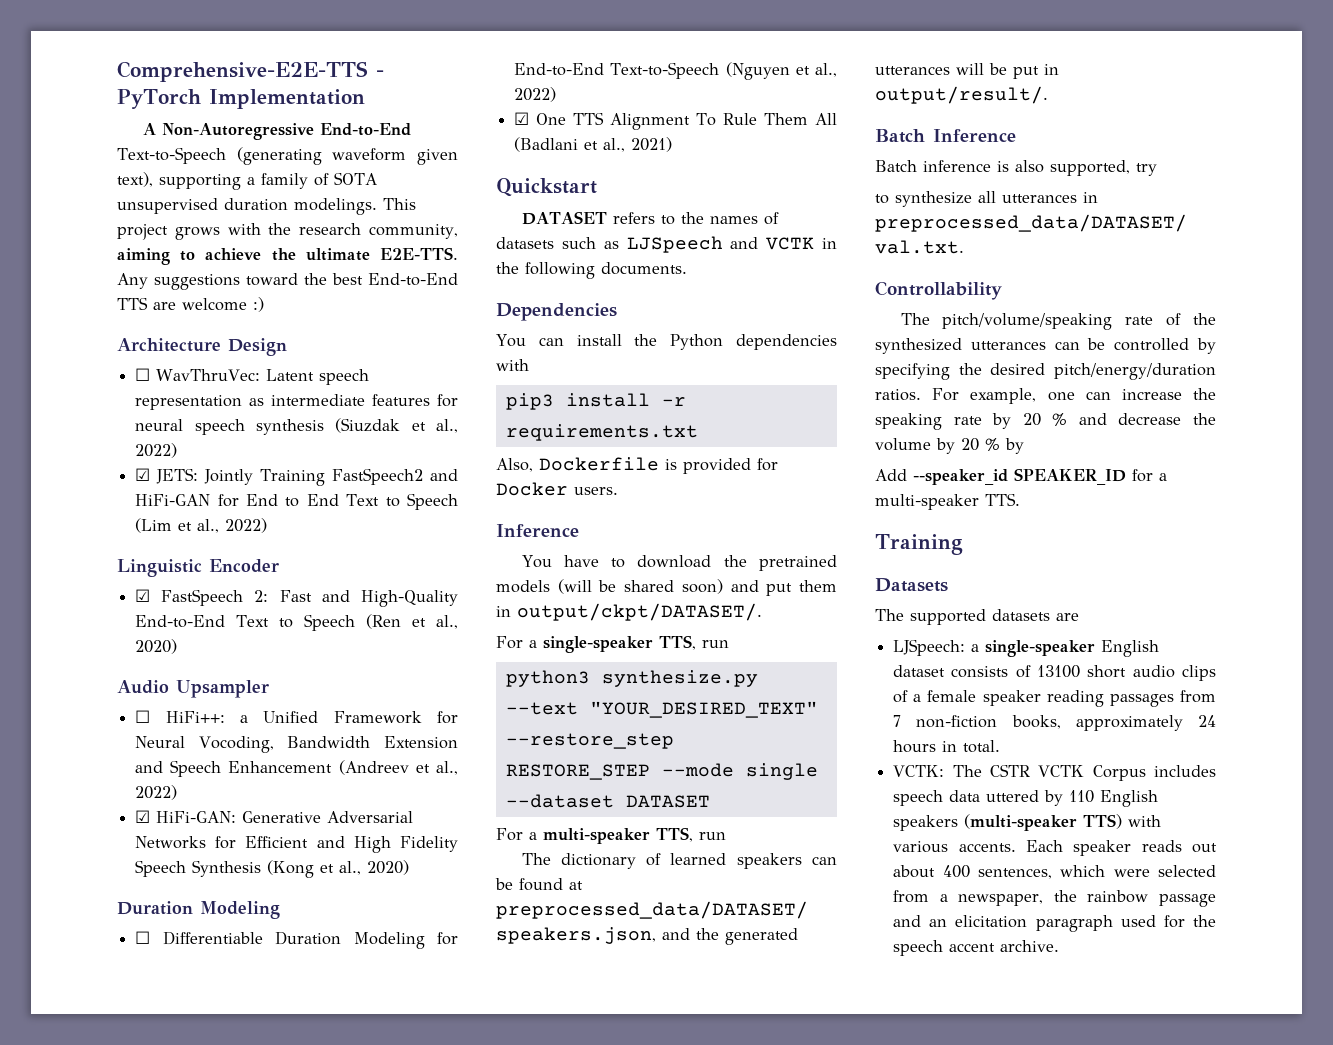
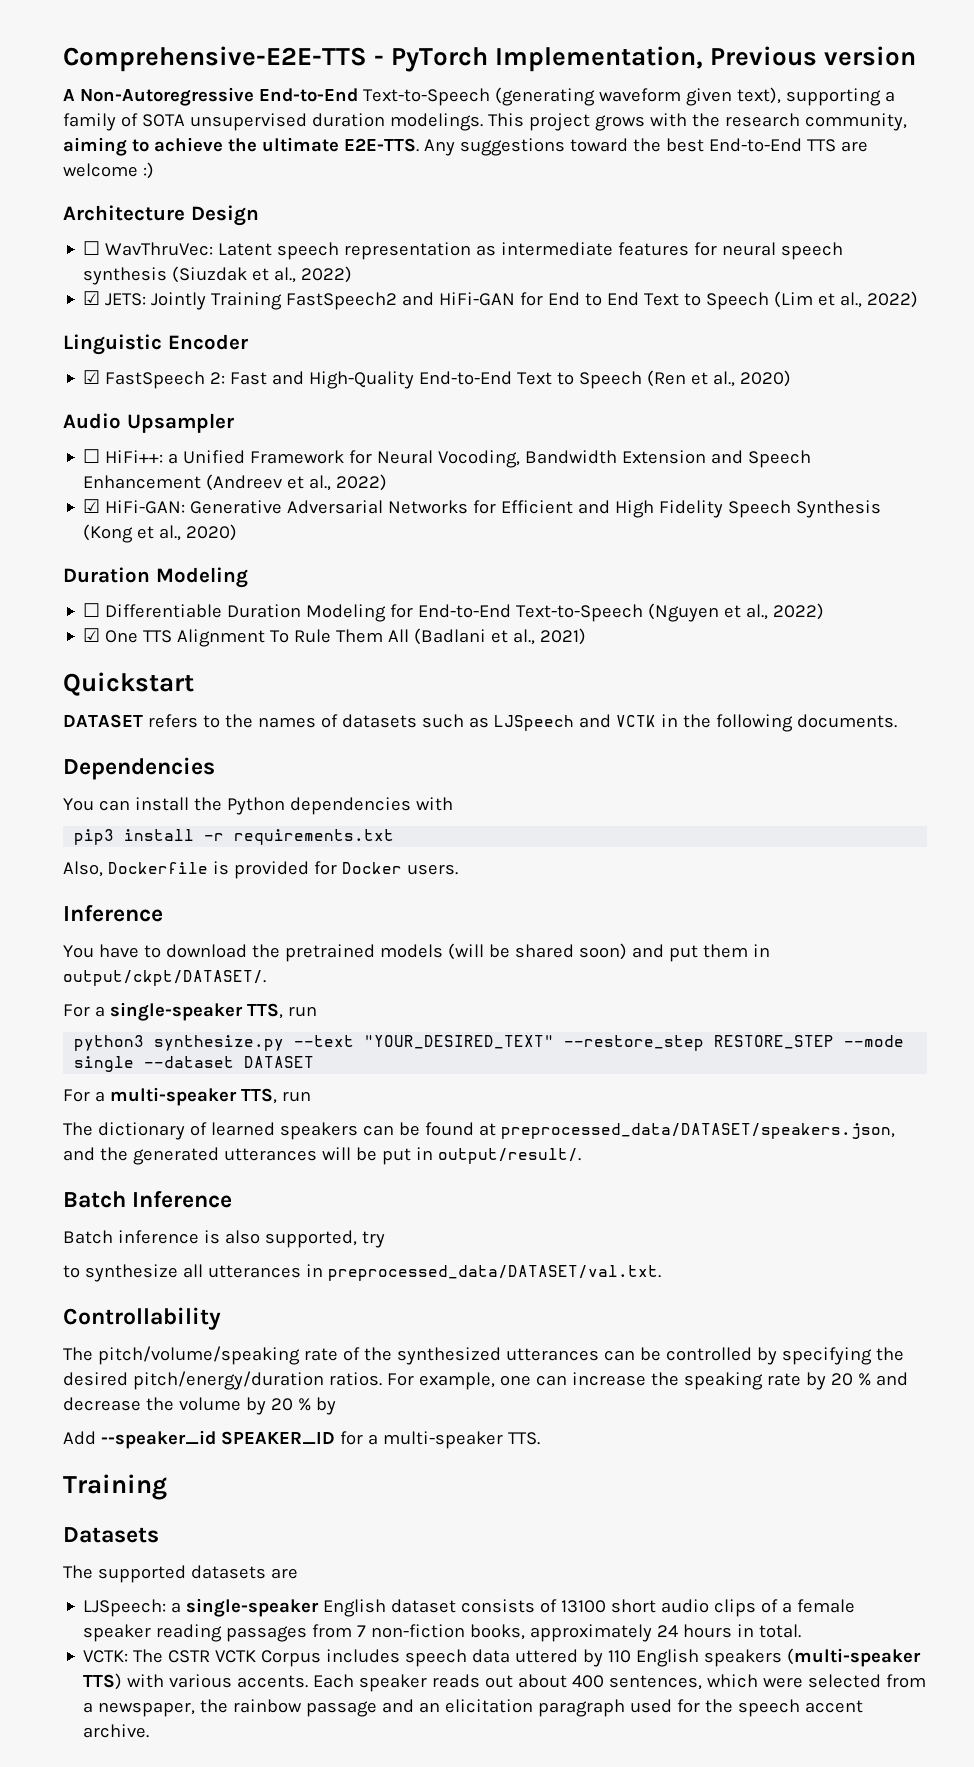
[208,89,365,109] Implementation -> [495,46,917,72] Implementation, Previous version

